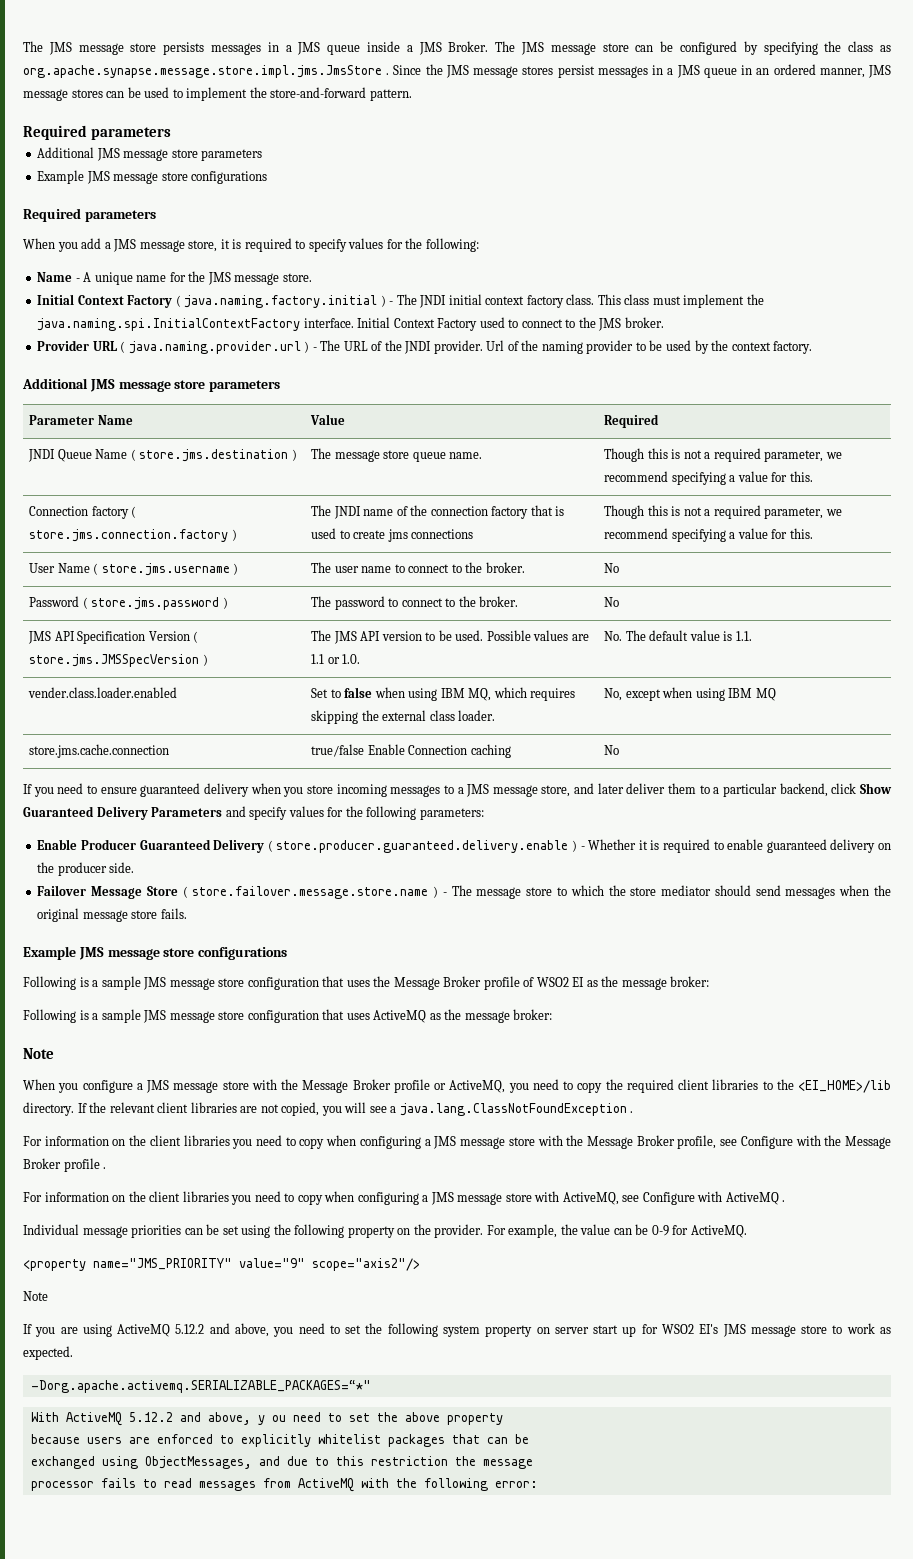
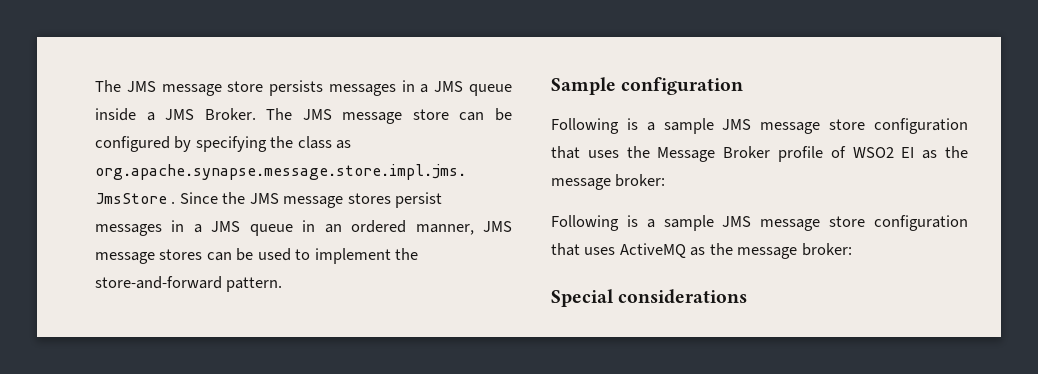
[23,125,172,140] [37,147,263,161] [37,170,268,184] [23,208,156,222] [23,238,479,252] [37,271,312,285] [37,294,764,308] [37,317,664,331] [37,340,813,354] [22,378,281,392] [29,415,133,425] [310,414,346,425] [604,414,660,428] [28,449,297,462] [311,448,483,462] [604,448,842,462] [604,471,813,485] [29,506,137,519] [29,529,237,542] [311,505,565,519] [311,528,474,542] [604,505,842,519] [604,528,813,542] [29,563,239,576] [311,562,525,573] [604,563,620,573] [29,596,228,610] [311,596,519,610] [604,597,620,607] [28,631,199,644] [29,654,208,667] [311,630,589,644] [311,654,361,664] [604,630,752,641] [28,687,178,698] [311,687,576,701] [311,710,496,724] [604,687,776,701] [29,744,170,758] [311,744,511,758] [604,745,620,755] [23,783,893,797] [23,806,484,820] [37,839,892,853] [37,862,135,876] [37,885,891,899] [37,908,187,922] [23,946,288,960] Required parameters // Additional JMS message store parameters // Example JMS message store configurations // Required parameters // When you add a JMS message store, it is required to specify values for the following: // Name - A unique name for the JMS message store. // Initial Context Factory ( java.naming.factory.initial ) - The JNDI initial context factory class. This class must implement the java.naming.spi.InitialContextFactory interface. Initial Context Factory used to connect to the JMS broker. // Provider URL ( java.naming.provider.url ) - The URL of the JNDI provider. Url of the naming provider to be used by the context factory. // Additional JMS message store parameters // Parameter Name | Value | Required // JNDI Queue Name ( store.jms.destination ) | The message store queue name. | Though this is not a required parameter, we recommend specifying a value for this. // Connection factory ( store.jms.connection.factory ) | The JNDI name of the connection factory that is used to create jms connections | Though this is not a required parameter, we recommend specifying a value for this. // User Name ( store.jms.username ) | The user name to connect to the broker. | No // Password ( store.jms.password ) | The password to connect to the broker. | No // JMS API Specification Version ( store.jms.JMSSpecVersion ) | The JMS API version to be used. Possible values are 1.1 or 1.0. | No. The default value is 1.1. // vender.class.loader.enabled | Set to false when using IBM MQ, which requires skipping the external class loader. | No, except when using IBM MQ // store.jms.cache.connection | true/false Enable Connection caching | No // If you need to ensure guaranteed delivery when you store incoming messages to a JMS message store, and later deliver them to a particular backend, click Show Guaranteed Delivery Parameters and specify values for the following parameters: // Enable Producer Guaranteed Delivery ( store.producer.guaranteed.delivery.enable ) - Whether it is required to enable guaranteed delivery on the producer side. // Failover Message Store ( store.failover.message.store.name ) - The message store to which the store mediator should send messages when the original message store fails. // Example JMS message store configurations -> [551,77,744,95] Sample configuration
[23,1048,54,1059] [23,1079,891,1093] [23,1102,634,1116] [23,1135,892,1149] [23,1158,107,1172] [23,1191,786,1205] [23,1224,747,1238] [23,1258,420,1271] [23,1291,48,1301] [23,1323,892,1337] [23,1346,73,1360] [30,1380,371,1393] [30,1412,503,1426] [30,1434,529,1447] [30,1456,533,1469] [30,1478,538,1492] Note // When you configure a JMS message store with the Message Broker profile or ActiveMQ, you need to copy the required client libraries to the <EI_HOME>/lib directory. If the relevant client libraries are not copied, you will see a java.lang.ClassNotFoundException . // For information on the client libraries you need to copy when configuring a JMS message store with the Message Broker profile, see Configure with the Message Broker profile . // For information on the client libraries you need to copy when configuring a JMS message store with ActiveMQ, see Configure with ActiveMQ . // Individual message priorities can be set using the following property on the provider. For example, the value can be 0-9 for ActiveMQ. // <property name="JMS_PRIORITY" value="9" scope="axis2"/> // Note // If you are using ActiveMQ 5.12.2 and above, you need to set the following system property on server start up for WSO2 EI's JMS message store to work as expected. // -Dorg.apache.activemq.SERIALIZABLE_PACKAGES=“*" // With ActiveMQ 5.12.2 and above, y ou need to set the above property // because users are enforced to explicitly whitelist packages that can be // exchanged using ObjectMessages, and due to this restriction the message // processor fails to read messages from ActiveMQ with the following error: -> [551,289,748,307] Special considerations

